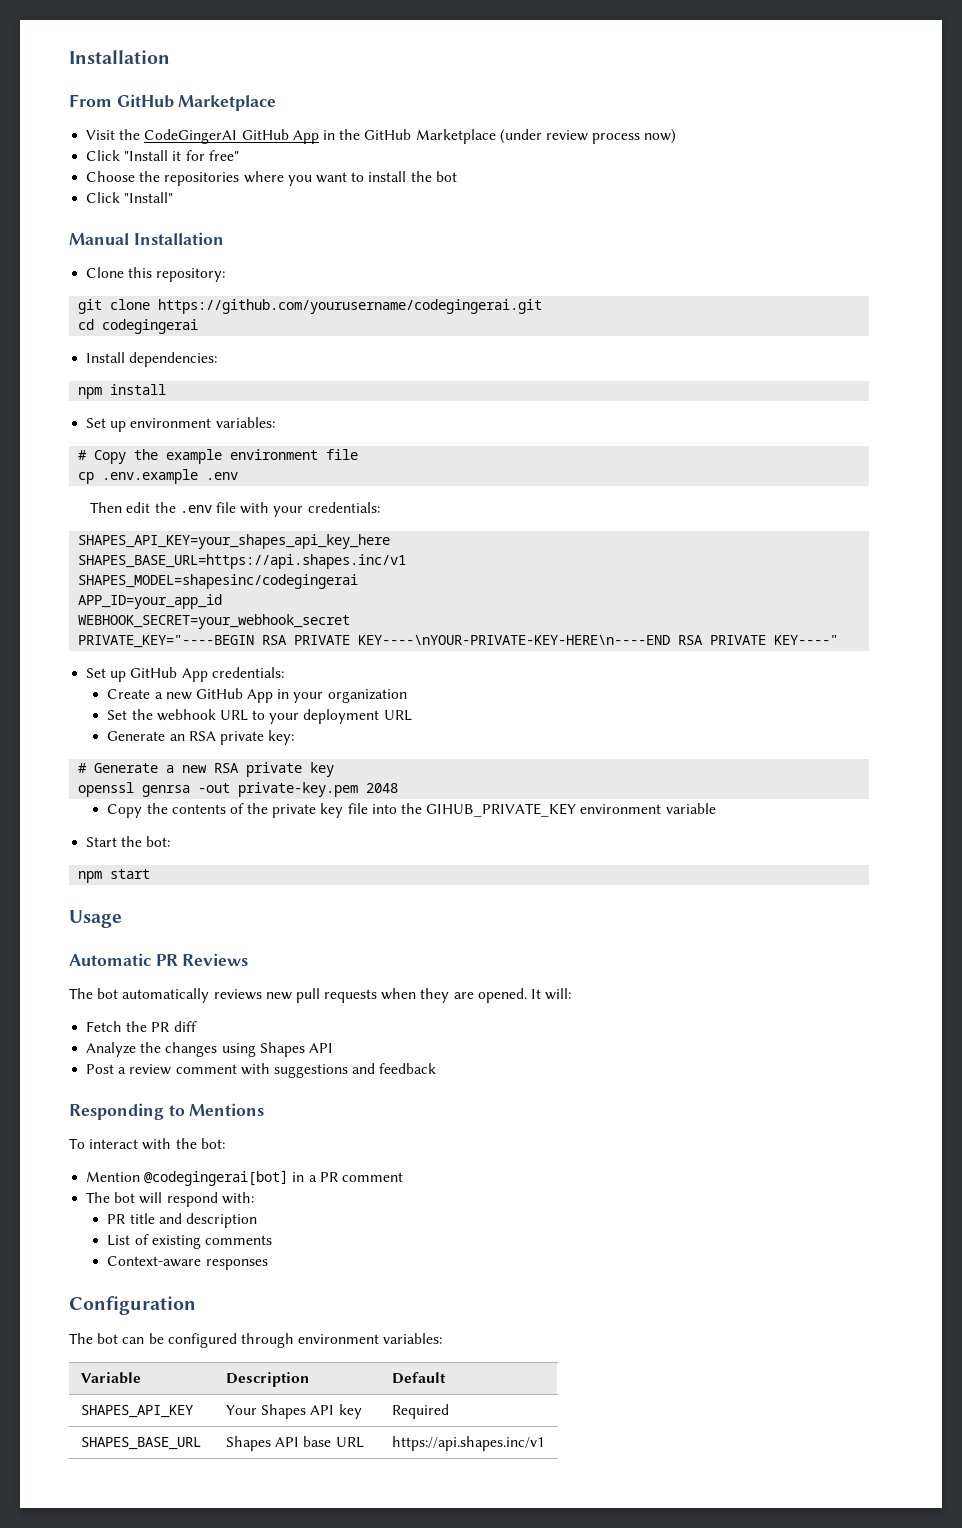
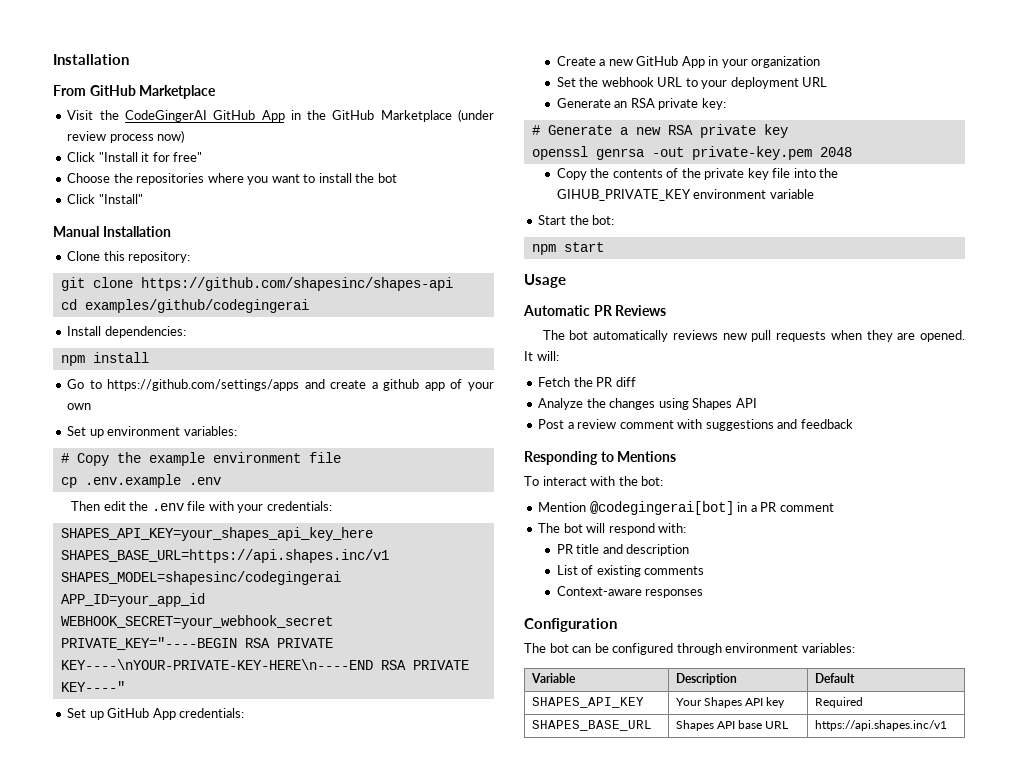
[158,299,543,314] https://github.com/yourusername/codegingerai.git -> [140,277,453,291] https://github.com/shapesinc/shapes-api
[102,319,199,334] codegingerai -> [84,299,309,313] examples/github/codegingerai
(167, 389) none -> [67,379,495,391] [67,403,92,410] // Go to https://github.com/settings/apps and create a github app of your own

